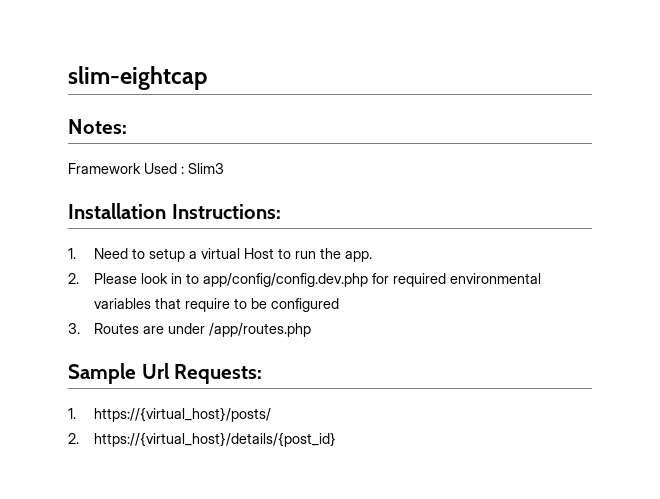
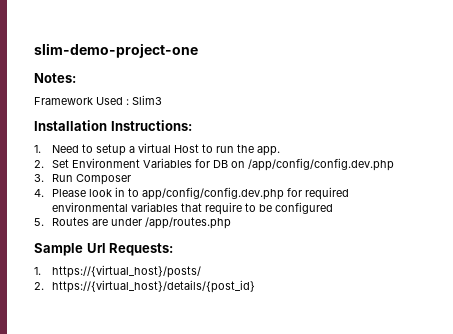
[68,66,207,90] slim-eightcap -> [34,43,198,58] slim-demo-project-one
(79, 278) none -> [51,158,394,171] [34,174,131,185] [34,189,44,197] Set Environment Variables for DB on /app/config/config.dev.php // 3. Run Composer // 4.
[68,323,80,334] 3. -> [34,218,44,226] 5.

